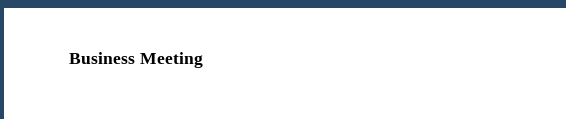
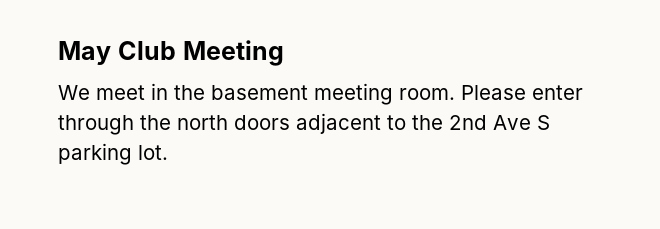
[69,52,135,64] Business -> [58,41,176,65] May Club
(203, 60) none -> [58,83,583,105] [58,113,550,135] [58,143,168,165] // We meet in the basement meeting room. Please enter through the north doors adjacent to the 2nd Ave S parking lot.

